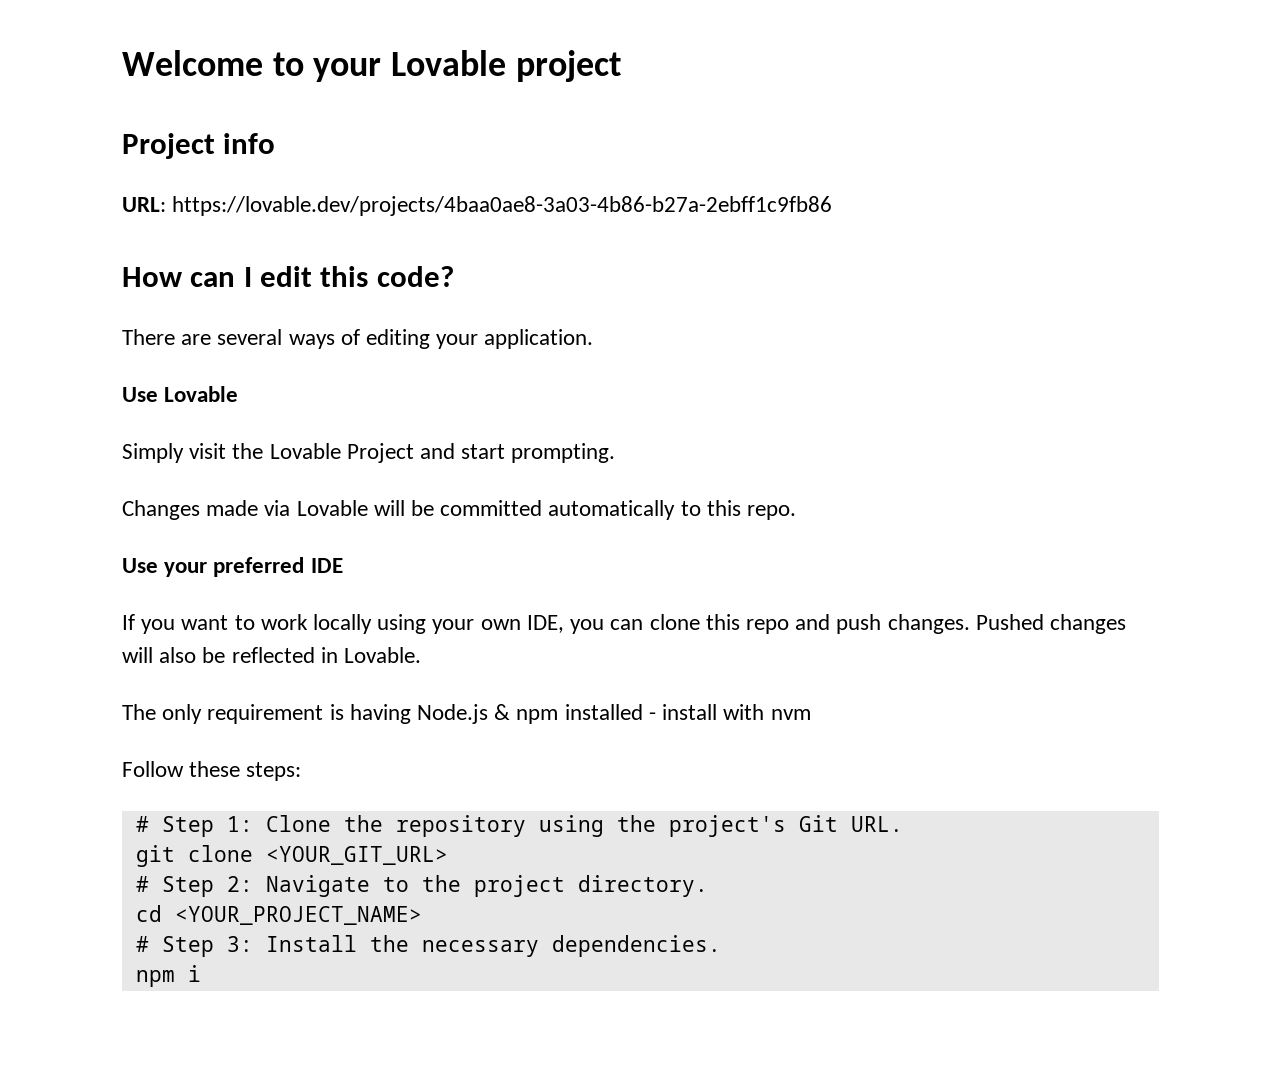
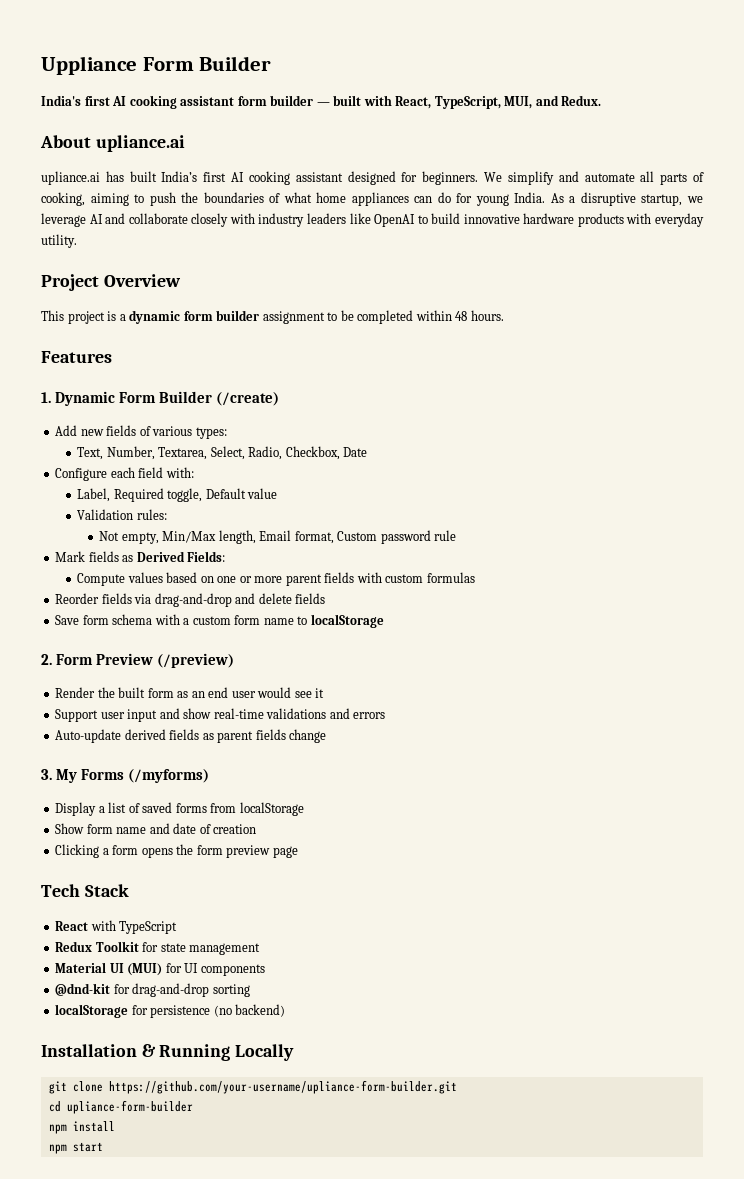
[122,50,621,82] [122,133,276,159] [122,196,833,216] [122,266,454,287] [122,329,594,349] [122,386,239,402] [122,443,616,463] [122,500,797,520] [122,557,343,577] [122,614,1126,634] [122,647,422,663] [122,704,811,724] [122,761,302,781] [135,815,903,837] [135,845,448,867] [135,875,708,897] [135,905,422,925] [135,935,721,957] [135,965,201,987] Welcome to your Lovable project // Project info // URL: https://lovable.dev/projects/4baa0ae8-3a03-4b86-b27a-2ebff1c9fb86 // How can I edit this code? // There are several ways of editing your application. // Use Lovable // Simply visit the Lovable Project and start prompting. // Changes made via Lovable will be committed automatically to this repo. // Use your preferred IDE // If you want to work locally using your own IDE, you can clone this repo and push changes. Pushed changes will also be reflected in Lovable. // The only requirement is having Node.js & npm installed - install with nvm // Follow these steps: // # Step 1: Clone the repository using the project's Git URL. // git clone <YOUR_GIT_URL> // # Step 2: Navigate to the project directory. // cd <YOUR_PROJECT_NAME> // # Step 3: Install the necessary dependencies. // npm i -> [41,56,272,75] [41,95,602,109] [40,135,185,152] [41,171,705,185] [41,192,703,206] [41,213,704,227] [41,234,77,248] [41,274,181,291] [41,310,504,324] [41,351,112,363] [41,391,280,406] [55,425,227,439] [77,446,368,460] [55,467,194,481] [77,488,278,502] [77,509,167,520] [99,530,457,544] [55,551,226,562] [77,572,475,586] [55,593,326,607] [55,614,384,628] [41,653,235,668] [55,687,325,698] [55,708,386,722] [55,729,327,743] [41,769,210,783] [55,802,304,816] [55,823,257,834] [55,844,298,858] [41,884,129,897] [55,920,178,934] [55,941,261,955] [55,962,265,976] [55,983,250,997] [55,1004,286,1018] [41,1044,295,1061] [48,1080,457,1094] [48,1100,193,1114] [48,1121,115,1134] [48,1142,103,1154] Uppliance Form Builder // India's first AI cooking assistant form builder — built with React, TypeScript, MUI, and Redux. // About upliance.ai // upliance.ai has built India’s first AI cooking assistant designed for beginners. We simplify and automate all parts of cooking, aiming to push the boundaries of what home appliances can do for young India. As a disruptive startup, we leverage AI and collaborate closely with industry leaders like OpenAI to build innovative hardware products with everyday utility. // Project Overview // This project is a dynamic form builder assignment to be completed within 48 hours. // Features // 1. Dynamic Form Builder (/create) // Add new fields of various types: // Text, Number, Textarea, Select, Radio, Checkbox, Date // Configure each field with: // Label, Required toggle, Default value // Validation rules: // Not empty, Min/Max length, Email format, Custom password rule // Mark fields as Derived Fields: // Compute values based on one or more parent fields with custom formulas // Reorder fields via drag-and-drop and delete fields // Save form schema with a custom form name to localStorage // 2. Form Preview (/preview) // Render the built form as an end user would see it // Support user input and show real-time validations and errors // Auto-update derived fields as parent fields change // 3. My Forms (/myforms) // Display a list of saved forms from localStorage // Show form name and date of creation // Clicking a form opens the form preview page // Tech Stack // React with TypeScript // Redux Toolkit for state management // Material UI (MUI) for UI components // @dnd-kit for drag-and-drop sorting // localStorage for persistence (no backend) // Installation & Running Locally // git clone https://github.com/your-username/upliance-form-builder.git // cd upliance-form-builder // npm install // npm start

